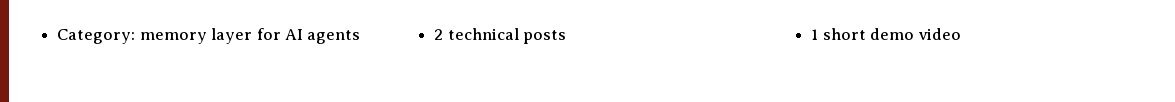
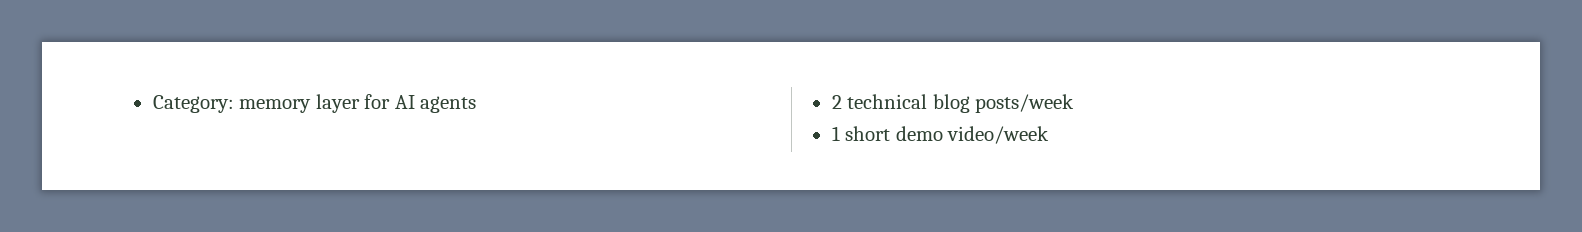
[523,30,567,44] posts -> [932,94,1075,113] blog posts/week
[917,28,961,40] video -> [947,126,1050,144] video/week

